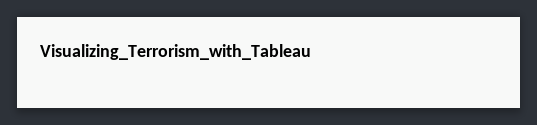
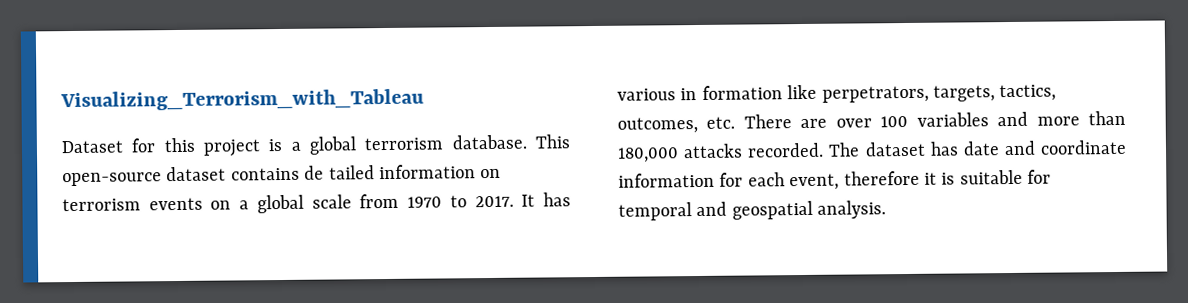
(311, 52) none -> [61,134,570,157] [62,164,502,187] [62,192,572,214] [617,84,1057,103] [617,110,1126,134] [617,139,1127,163] [618,169,1052,191] [618,200,887,221] // Dataset for this project is a global terrorism database. This open-source dataset contains de tailed information on terrorism events on a global scale from 1970 to 2017. It has various in formation like perpetrators, targets, tactics, outcomes, etc. There are over 100 variables and more than 180,000 attacks recorded. The dataset has date and coordinate information for each event, therefore it is suitable for temporal and geospatial analysis.

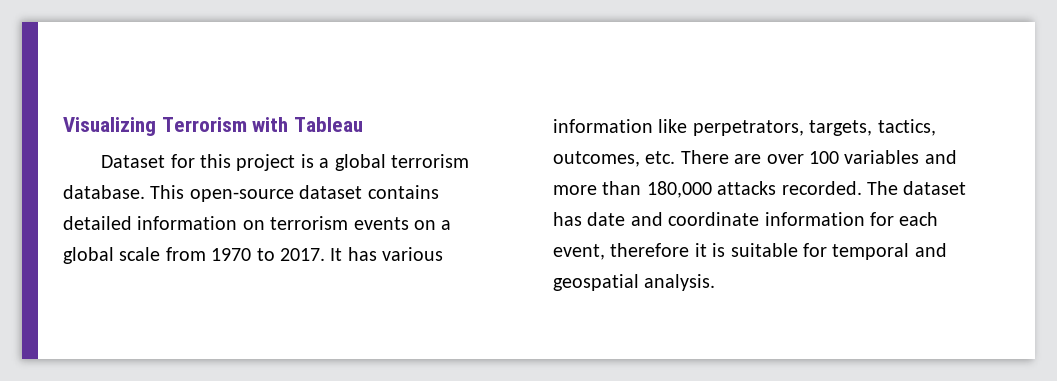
[60,88,424,112] Visualizing_Terrorism_with_Tableau -> [63,117,364,136] Visualizing Terrorism with Tableau
[304,165,375,180] de tailed -> [63,216,132,230] detailed
[680,85,783,101] in formation -> [553,119,653,133] information

